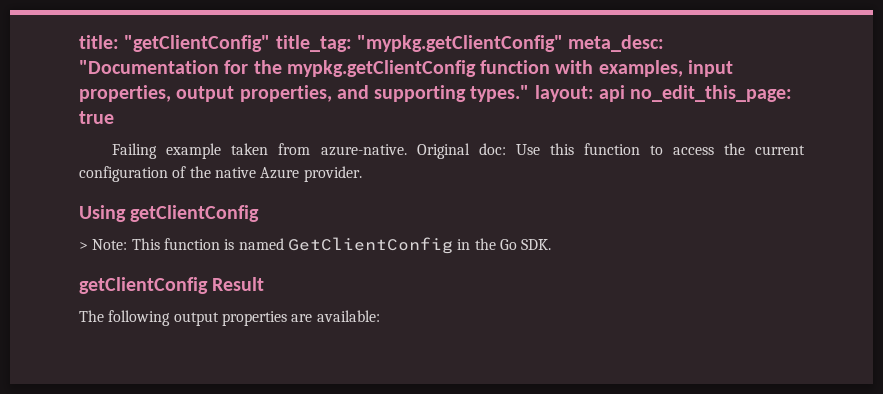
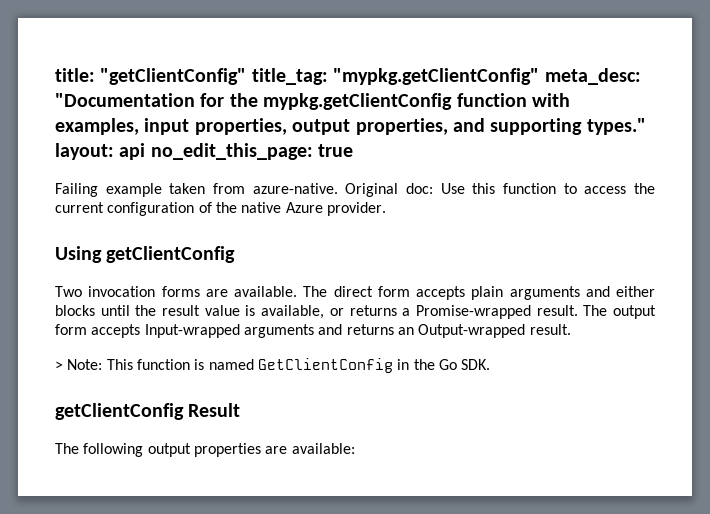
(260, 213) none -> [55,286,655,300] [55,305,656,319] [55,324,571,338] // Two invocation forms are available. The direct form accepts plain arguments and either blocks until the result value is available, or returns a Promise-wrapped result. The output form accepts Input-wrapped arguments and returns an Output-wrapped result.

